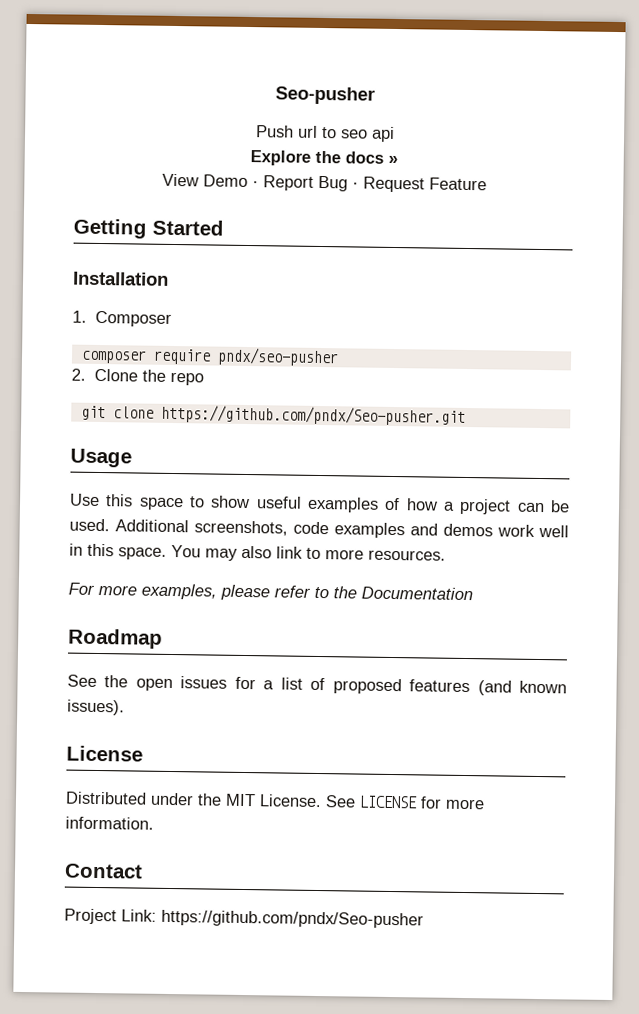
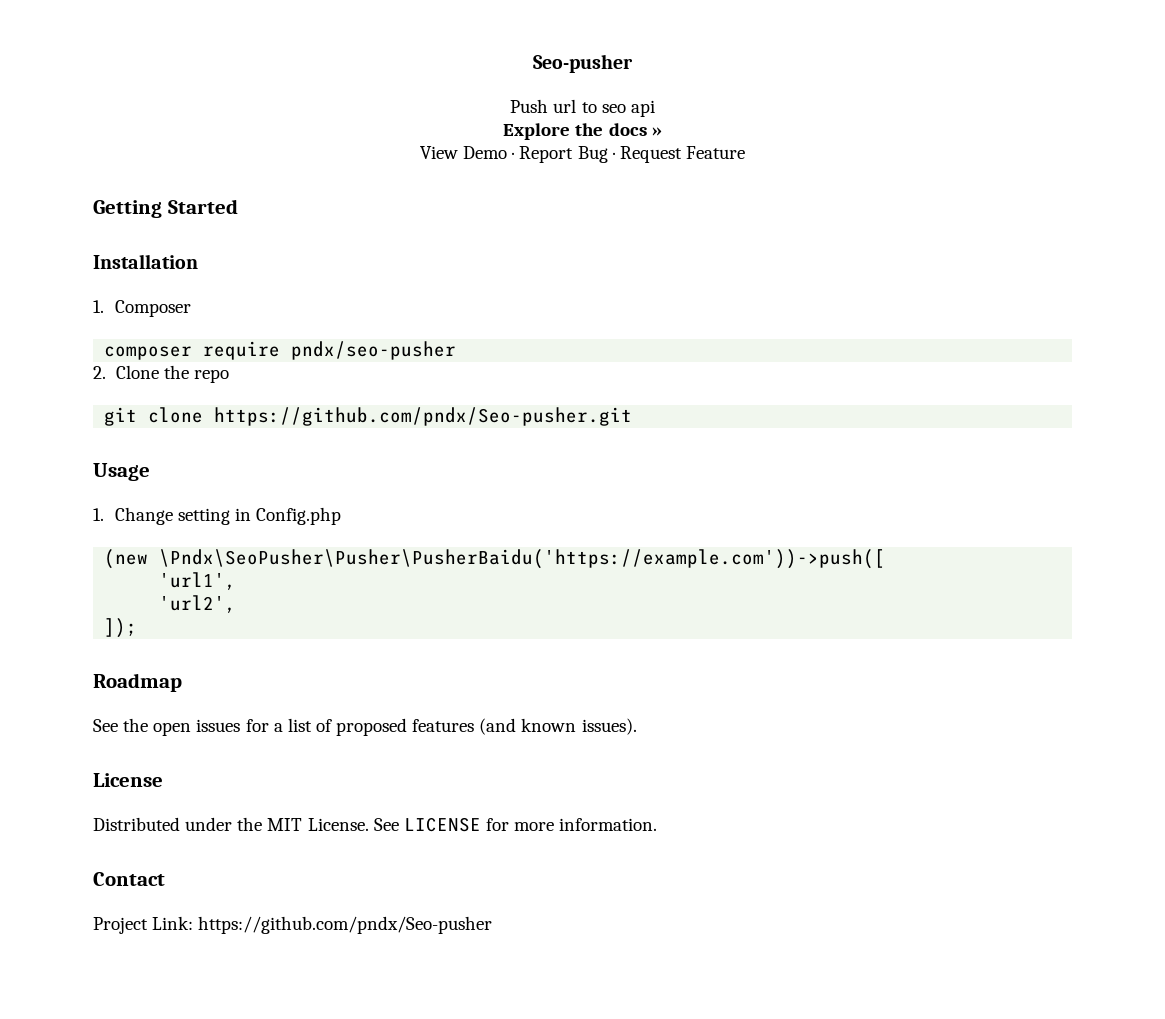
[69,493,570,515] [69,518,569,539] [69,543,446,561] [68,582,473,601] Use this space to show useful examples of how a project can be used. Additional screenshots, code examples and demos work well in this space. You may also link to more resources. // For more examples, please refer to the Documentation -> [93,507,342,525] [104,549,886,569] [159,572,237,590] [159,595,237,613] [104,618,138,638] 1. Change setting in Config.php // (new \Pndx\SeoPusher\Pusher\PusherBaidu('https://example.com'))->push([ // 'url1', // 'url2', // ]);

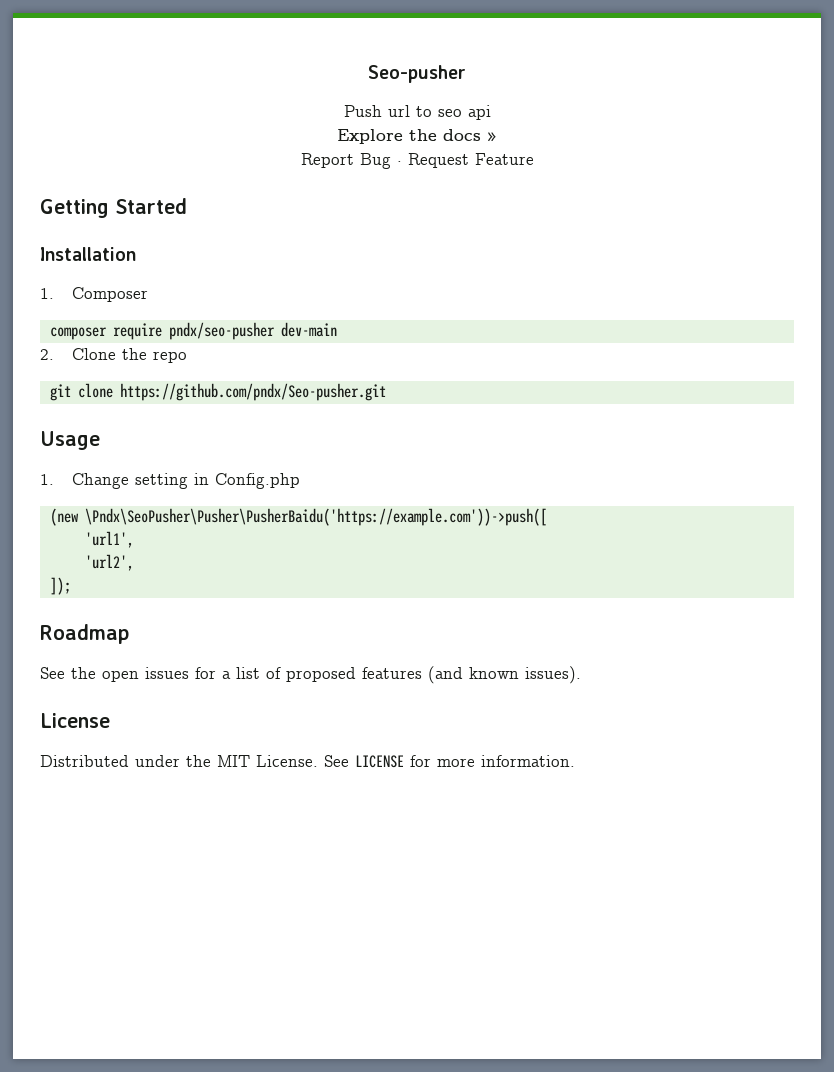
[420,146,516,159] View Demo · -> (498, 136) none
(457, 350) none -> [280,322,337,337] dev-main
[93,872,165,886] [93,916,493,934] // Contact // Project Link: https://github.com/pndx/Seo-pusher -> (575, 761) none

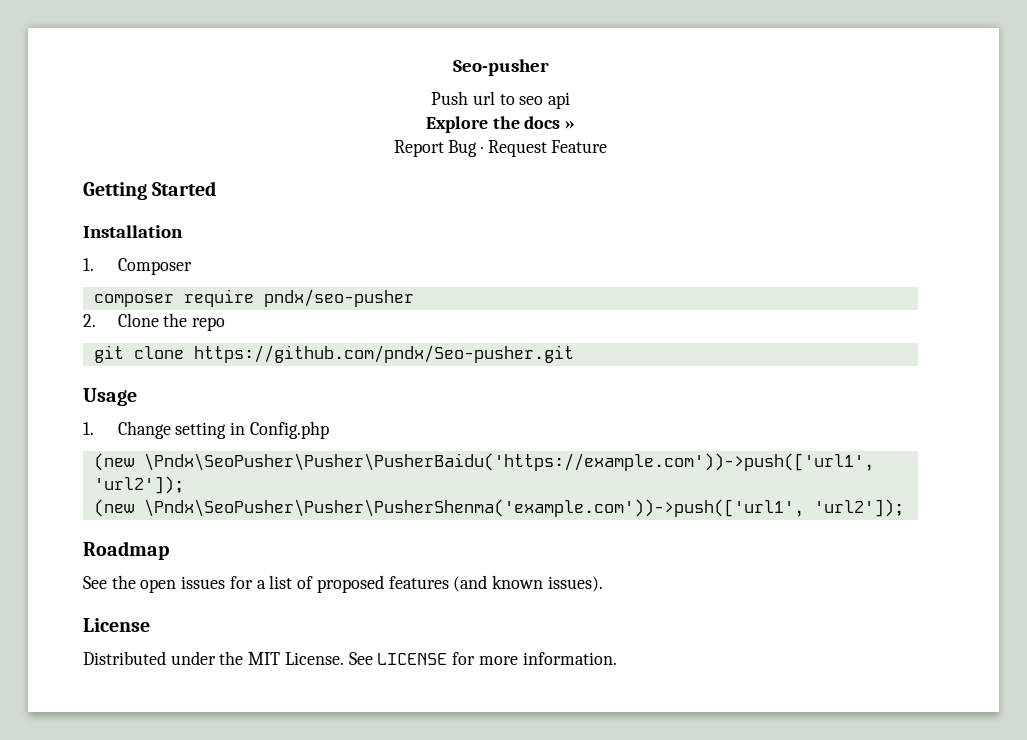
[280,322,337,337] dev-main -> (414, 298) none
[84,508,547,526] [84,531,134,548] [84,554,134,571] [49,577,71,595] \Pndx\SeoPusher\Pusher\PusherBaidu('https://example.com'))->push([ // 'url1', // 'url2', // ]); -> [143,453,874,471] [93,476,184,494] [93,499,904,517] \Pndx\SeoPusher\Pusher\PusherBaidu('https://example.com'))->push(['url1', 'url2']); // (new \Pndx\SeoPusher\Pusher\PusherShenma('example.com'))->push(['url1', 'url2']);

